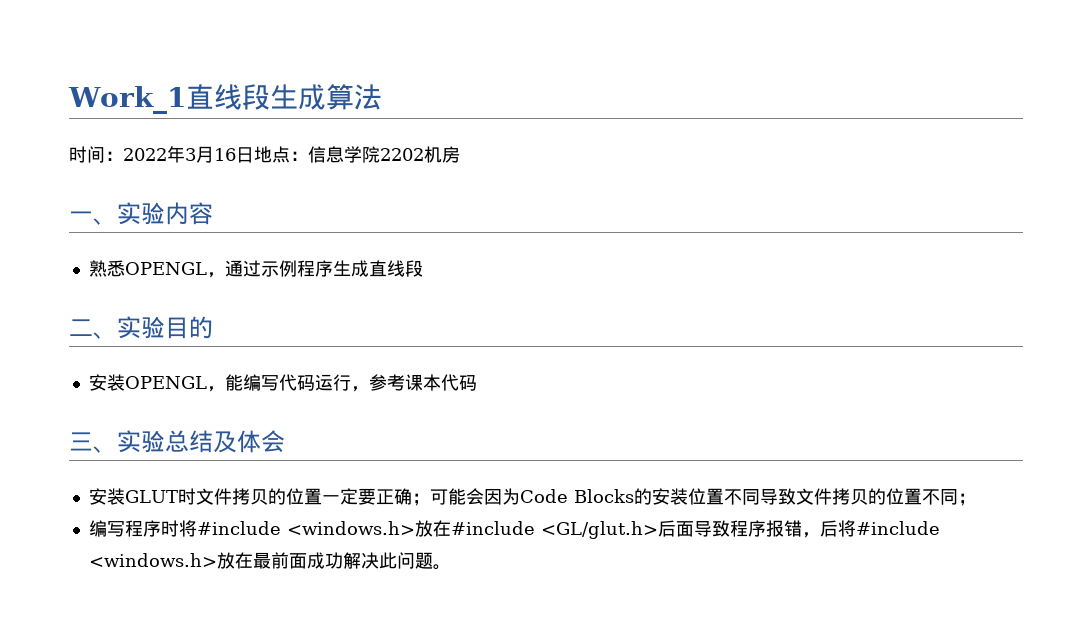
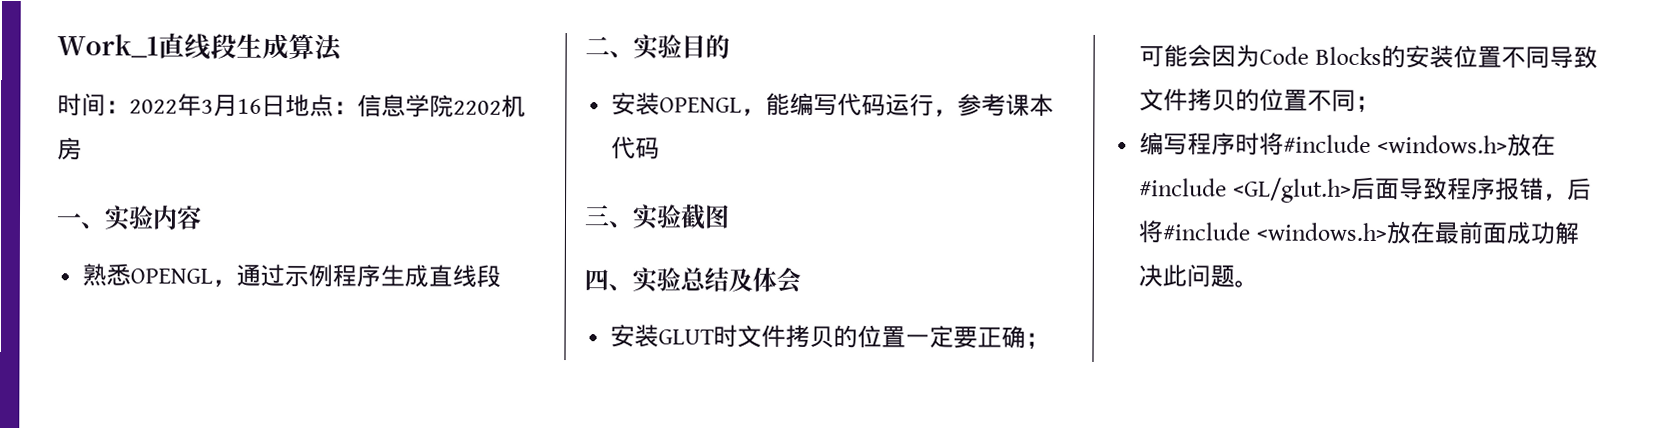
(165, 441) none -> [680,204,730,230] [584,267,681,293] 截图 // 四、实验

